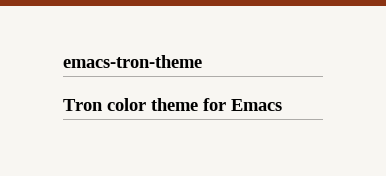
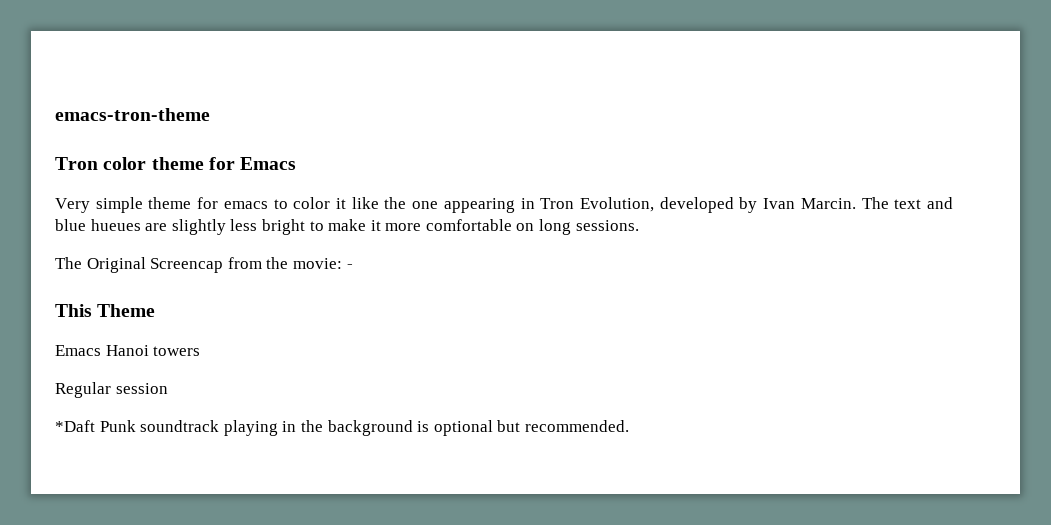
(282, 105) none -> [55,197,953,213] [55,219,639,235] [55,257,353,273] [55,304,156,317] [55,345,201,356] [55,382,168,398] [55,420,629,436] // Very simple theme for emacs to color it like the one appearing in Tron Evolution, developed by Ivan Marcin. The text and blue hueues are slightly less bright to make it more comfortable on long sessions. // The Original Screencap from the movie: - // This Theme // Emacs Hanoi towers // Regular session // *Daft Punk soundtrack playing in the background is optional but recommended.

